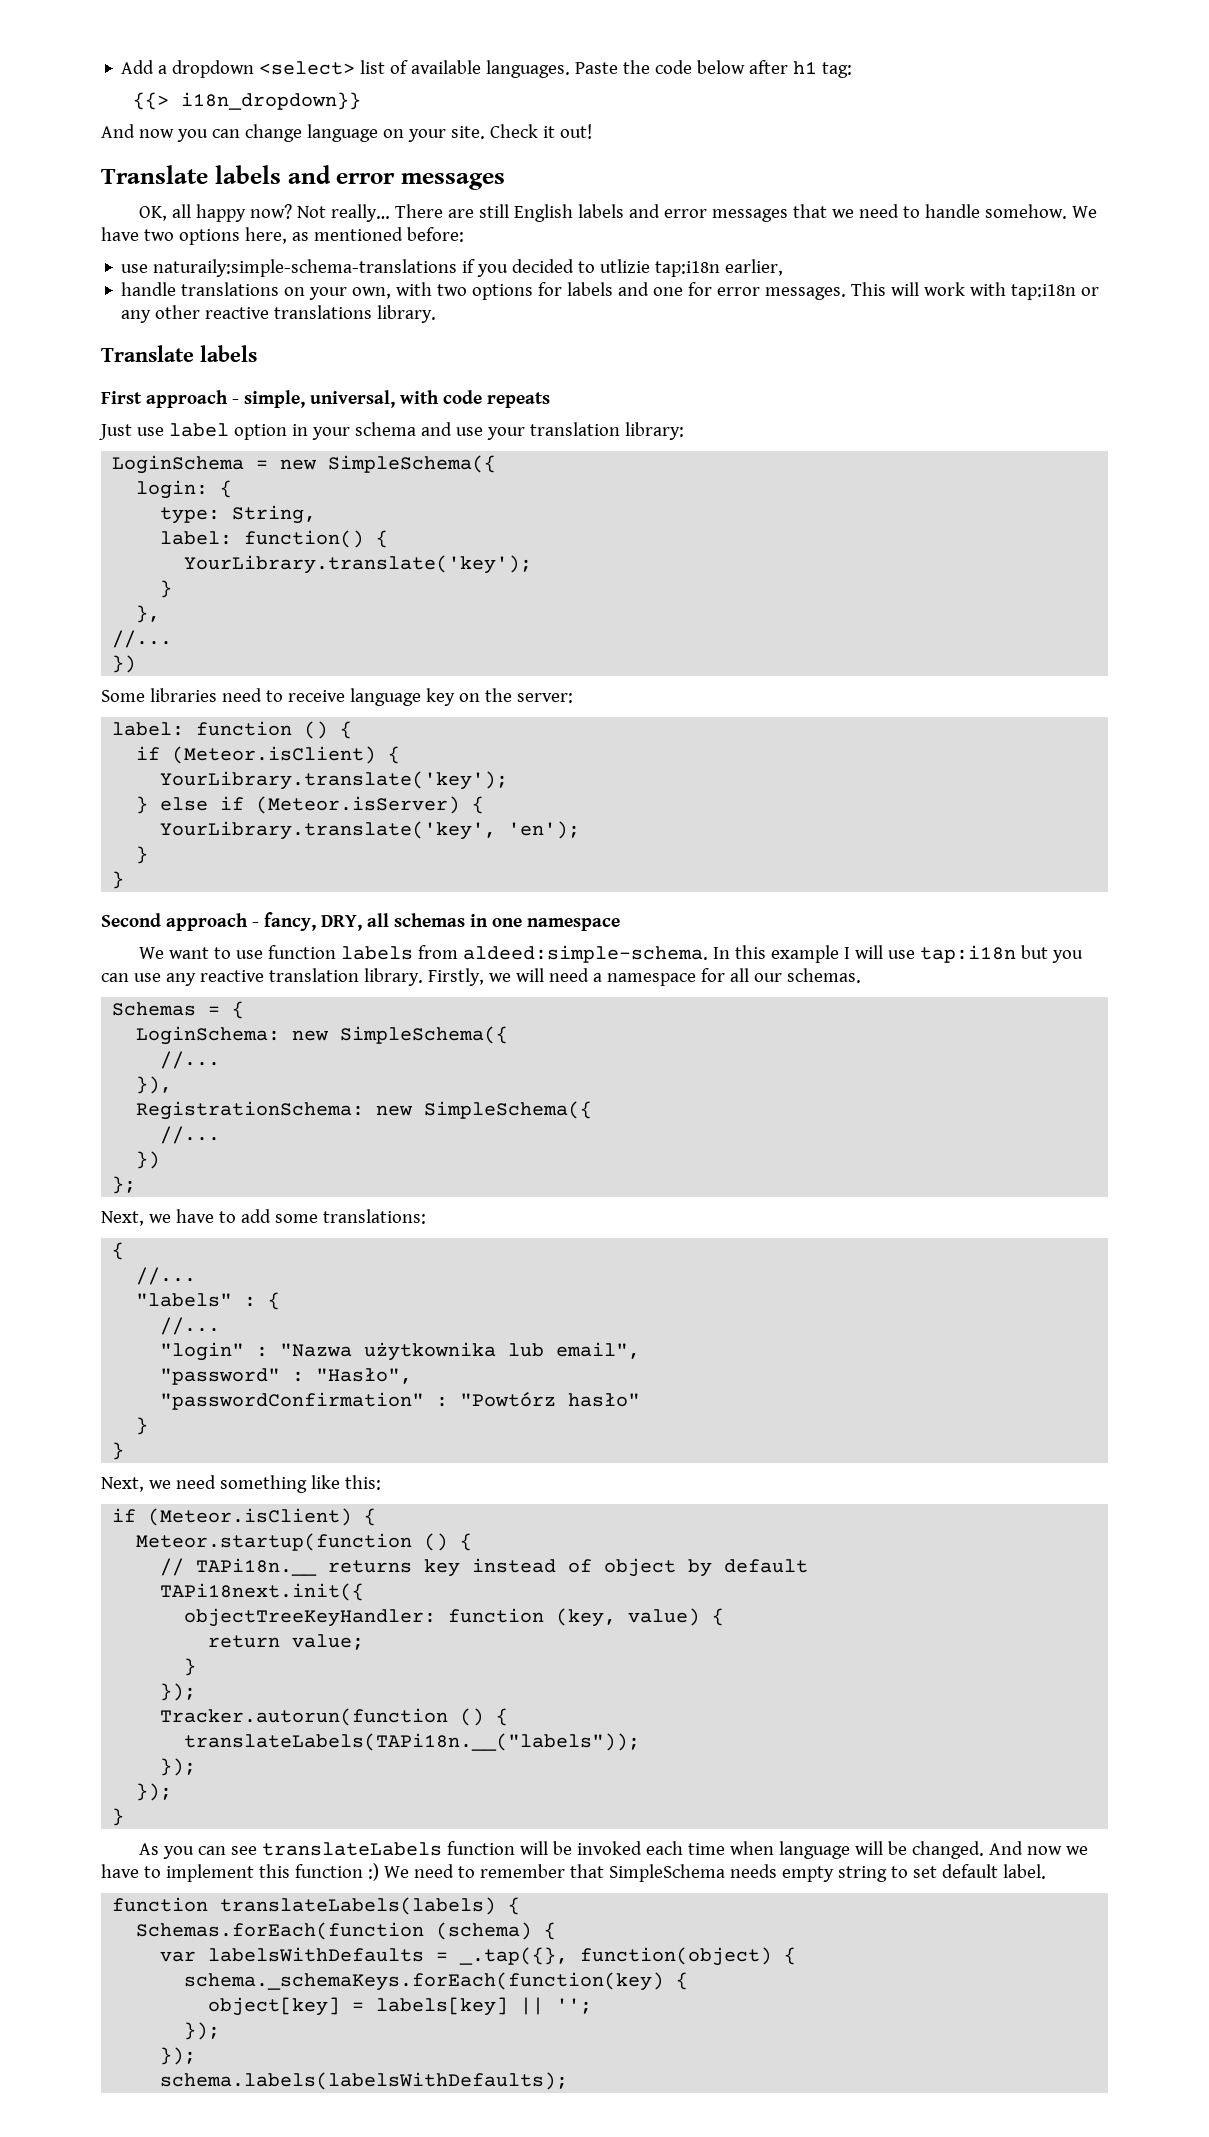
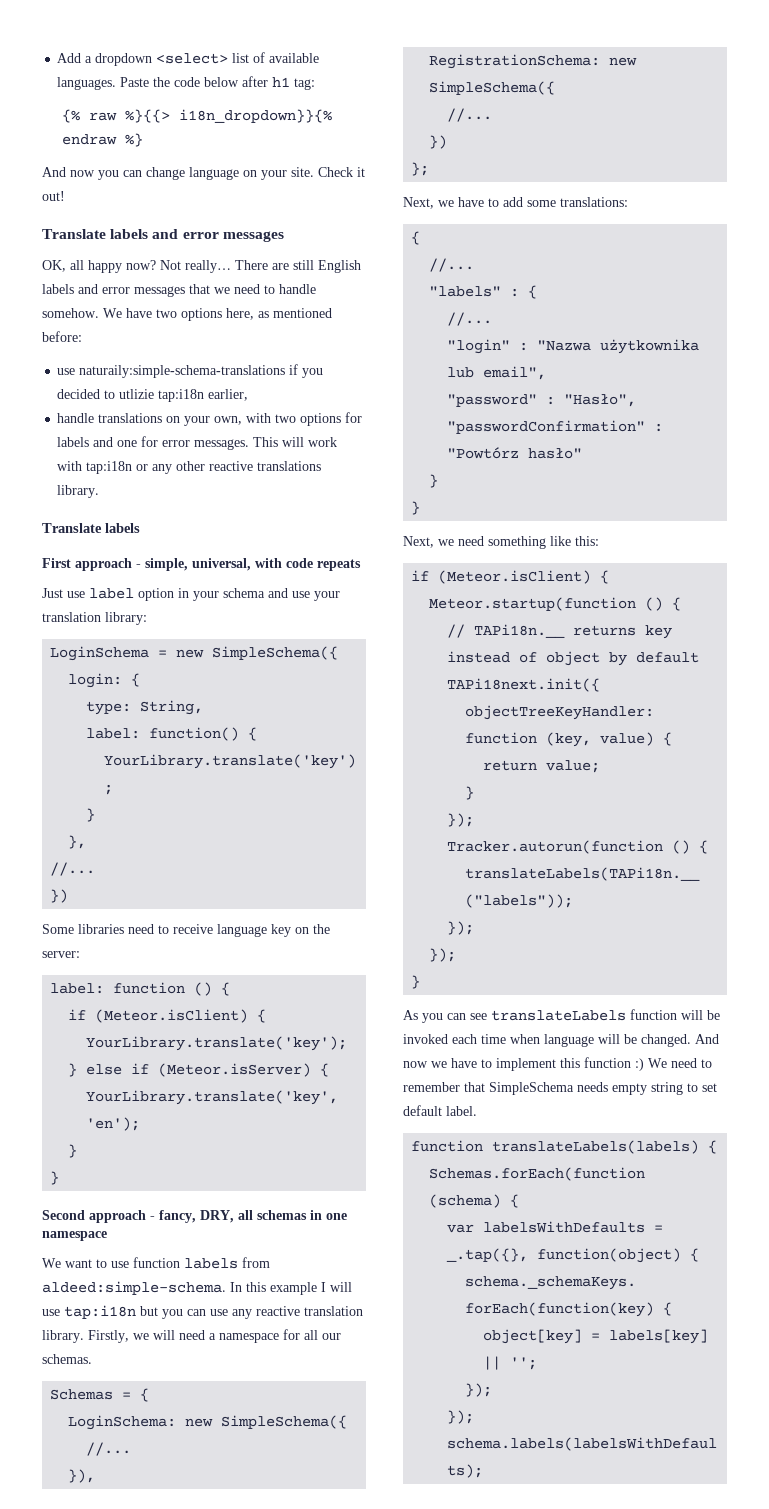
[132,92,361,110] {{> i18n_dropdown}} -> [61,109,332,123] [61,133,143,147] {% raw %}{{> i18n_dropdown}}{% endraw %}

